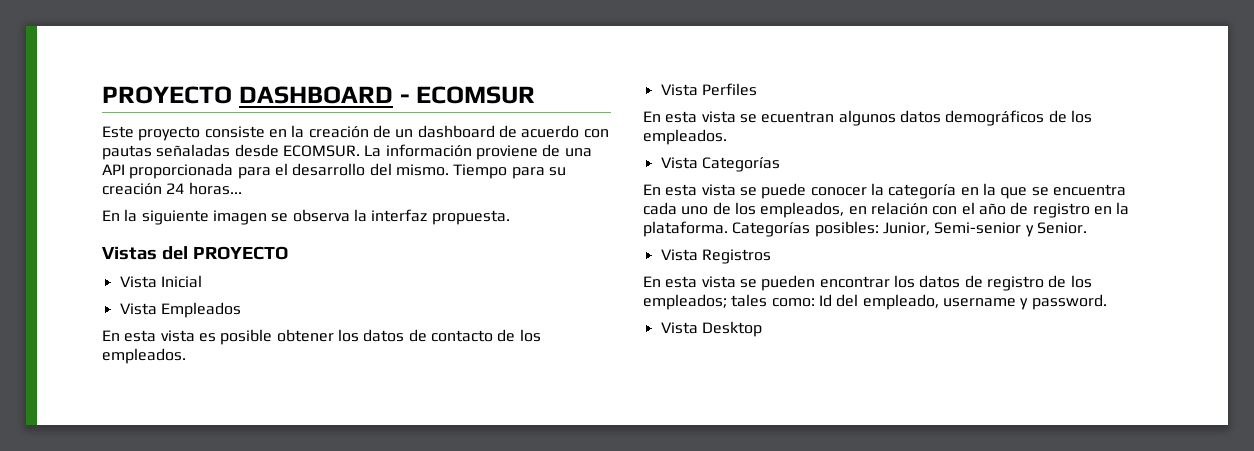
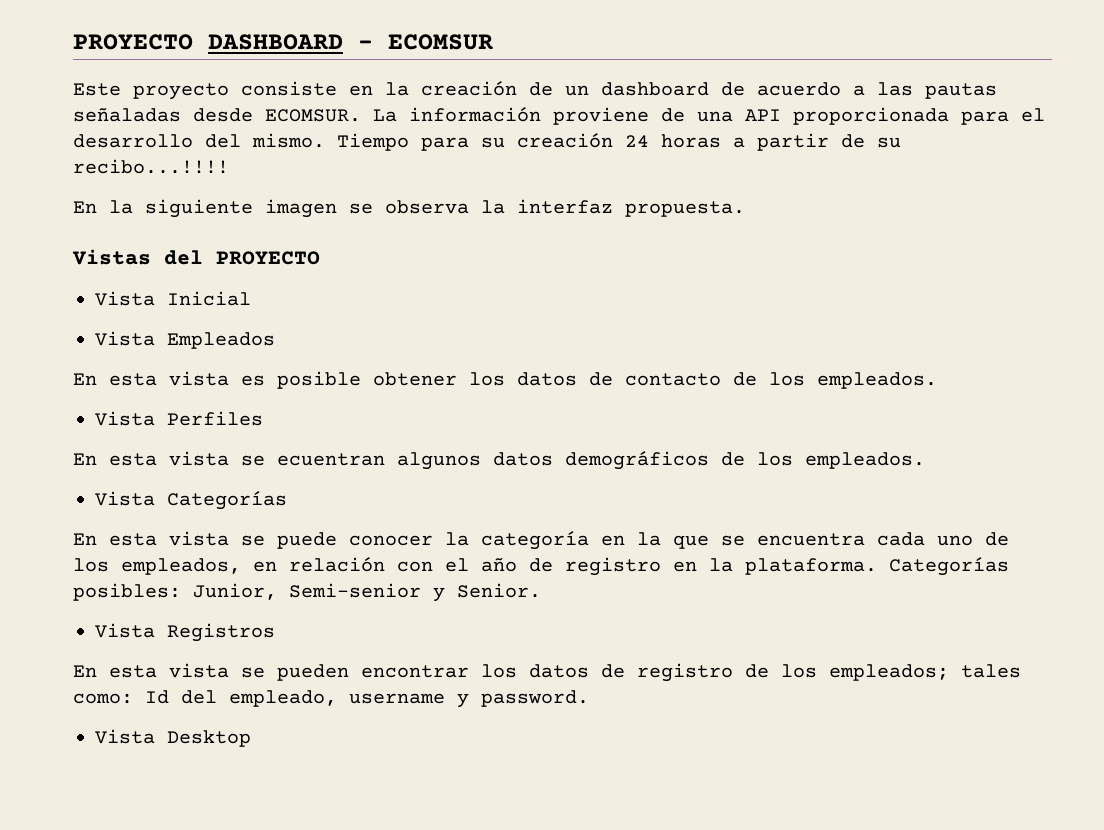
[583,129,609,138] con -> [853,82,913,96] a las
[188,182,242,195] horas... -> [661,133,901,151] [73,159,229,174] horas a partir de su recibo...!!!!

